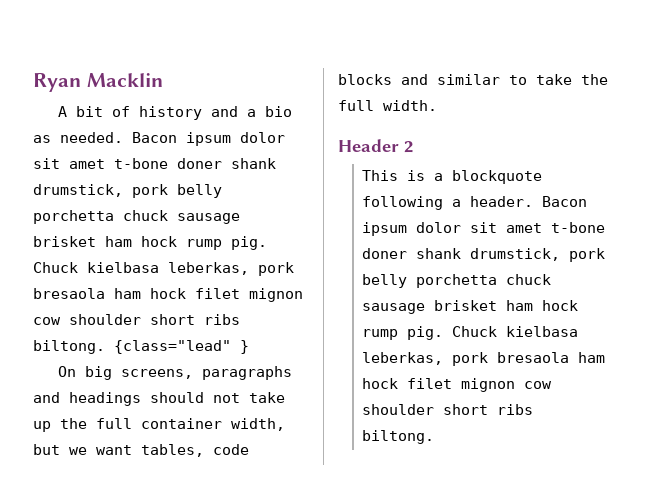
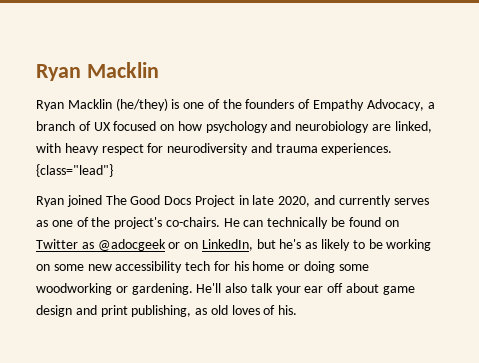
[58,106,293,120] [33,132,285,146] [33,158,276,169] [33,184,222,198] [33,210,240,224] [33,236,267,250] [33,262,294,276] [33,288,303,302] [33,314,240,325] [33,340,249,354] [58,366,293,380] [33,392,285,406] [33,418,285,432] [33,444,249,457] [338,74,608,85] [338,100,437,111] [338,139,414,153] [362,170,543,184] [362,196,588,210] [362,222,606,236] [362,248,606,262] [362,274,552,288] [362,300,579,314] [362,326,579,340] [362,352,606,366] [362,378,553,392] [362,404,534,415] [362,430,435,444] A bit of history and a bio as needed. Bacon ipsum dolor sit amet t-bone doner shank drumstick, pork belly porchetta chuck sausage brisket ham hock rump pig. Chuck kielbasa leberkas, pork bresaola ham hock filet mignon cow shoulder short ribs biltong. {class="lead" } // On big screens, paragraphs and headings should not take up the full container width, but we want tables, code blocks and similar to take the full width. // Header 2 // This is a blockquote following a header. Bacon ipsum dolor sit amet t-bone doner shank drumstick, pork belly porchetta chuck sausage brisket ham hock rump pig. Chuck kielbasa leberkas, pork bresaola ham hock filet mignon cow shoulder short ribs biltong. -> [36,98,435,111] [36,121,432,133] [36,143,393,155] [36,164,113,177] [36,195,429,207] [36,217,399,229] [36,239,432,251] [36,261,369,273] [36,283,415,295] [36,305,298,317] Ryan Macklin (he/they) is one of the founders of Empathy Advocacy, a branch of UX focused on how psychology and neurobiology are linked, with heavy respect for neurodiversity and trauma experiences. {class="lead"} // Ryan joined The Good Docs Project in late 2020, and currently serves as one of the project's co-chairs. He can technically be found on Twitter as @adocgeek or on LinkedIn, but he's as likely to be working on some new accessibility tech for his home or doing some woodworking or gardening. He'll also talk your ear off about game design and print publishing, as old loves of his.

